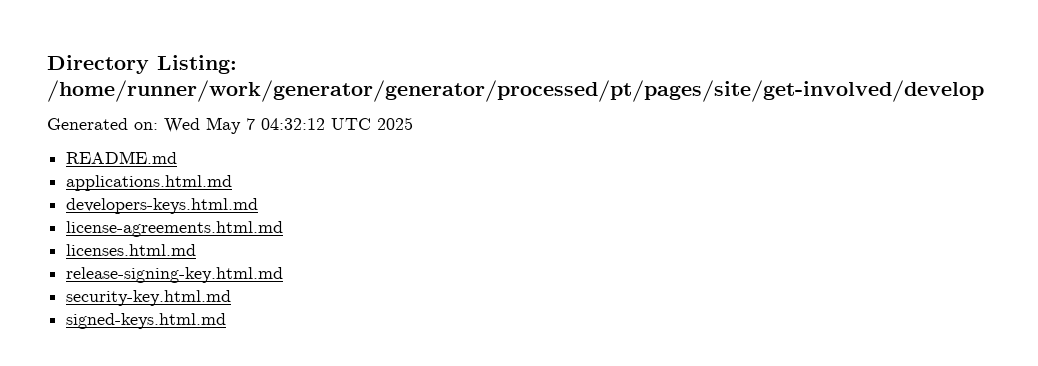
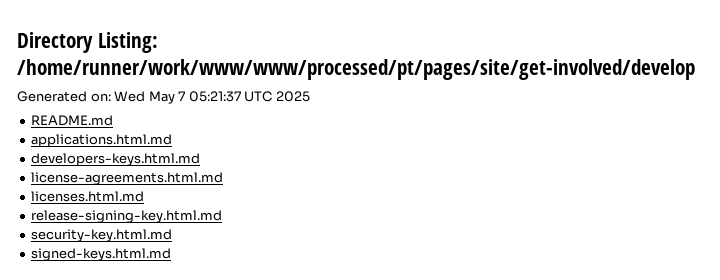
[47,80,984,102] /home/runner/work/generator/generator/processed/pt/pages/site/get-involved/develop -> [17,59,695,80] /home/runner/work/www/www/processed/pt/pages/site/get-involved/develop
[261,118,325,130] 04:32:12 -> [188,91,241,102] 05:21:37

